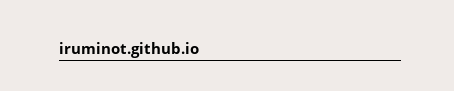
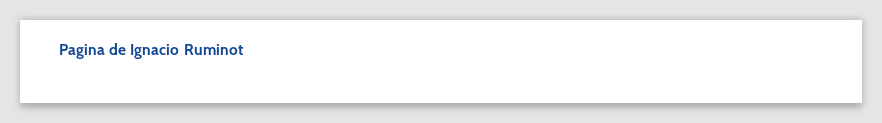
[59,42,199,58] iruminot.github.io -> [59,43,243,59] Pagina de Ignacio Ruminot

